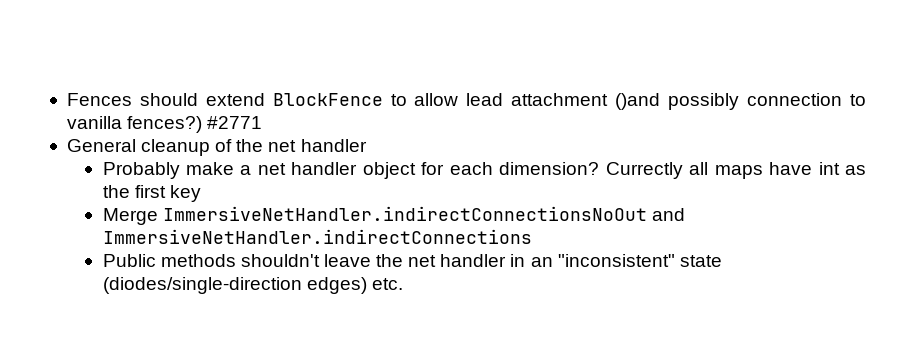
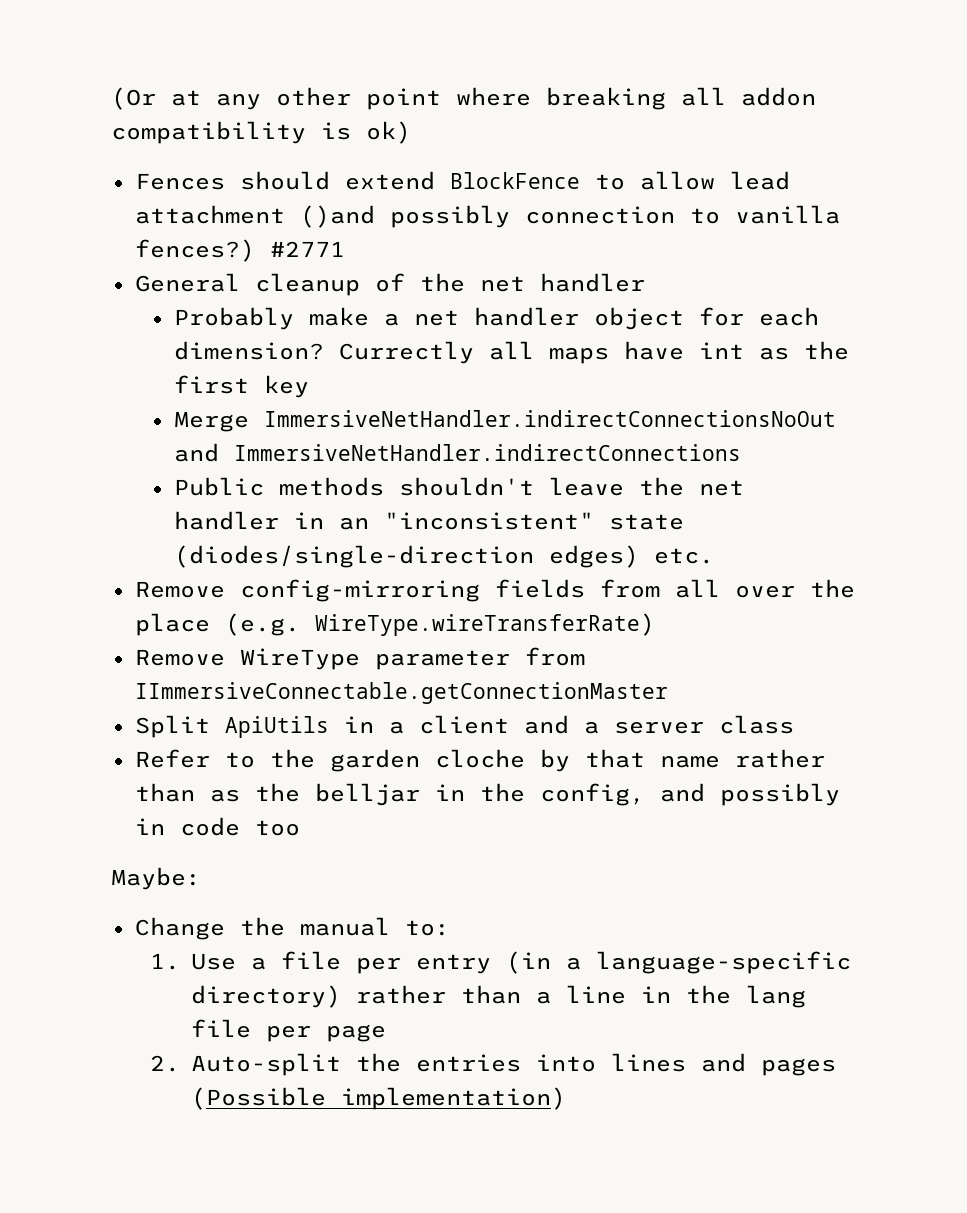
(66, 99) none -> [111,87,816,110] [111,121,411,144] (Or at any other point where breaking all addon compatibility is ok) //
(403, 284) none -> [134,579,855,602] [134,613,655,636] [134,647,585,670] [134,682,668,704] [134,715,794,738] [134,749,825,772] [134,783,840,806] [134,817,300,836] [111,867,201,890] [134,917,450,940] [150,951,851,974] [190,985,806,1008] [190,1019,386,1042] [150,1053,836,1076] [190,1087,566,1110] // Remove config-mirroring fields from all over the place (e.g. WireType.wireTransferRate) // Remove WireType parameter from IImmersiveConnectable.getConnectionMaster // Split ApiUtils in a client and a server class // Refer to the garden cloche by that name rather than as the belljar in the config, and possibly in code too // Maybe: // Change the manual to: // 1. Use a file per entry (in a language-specific directory) rather than a line in the lang file per page // 2. Auto-split the entries into lines and pages (Possible implementation)

